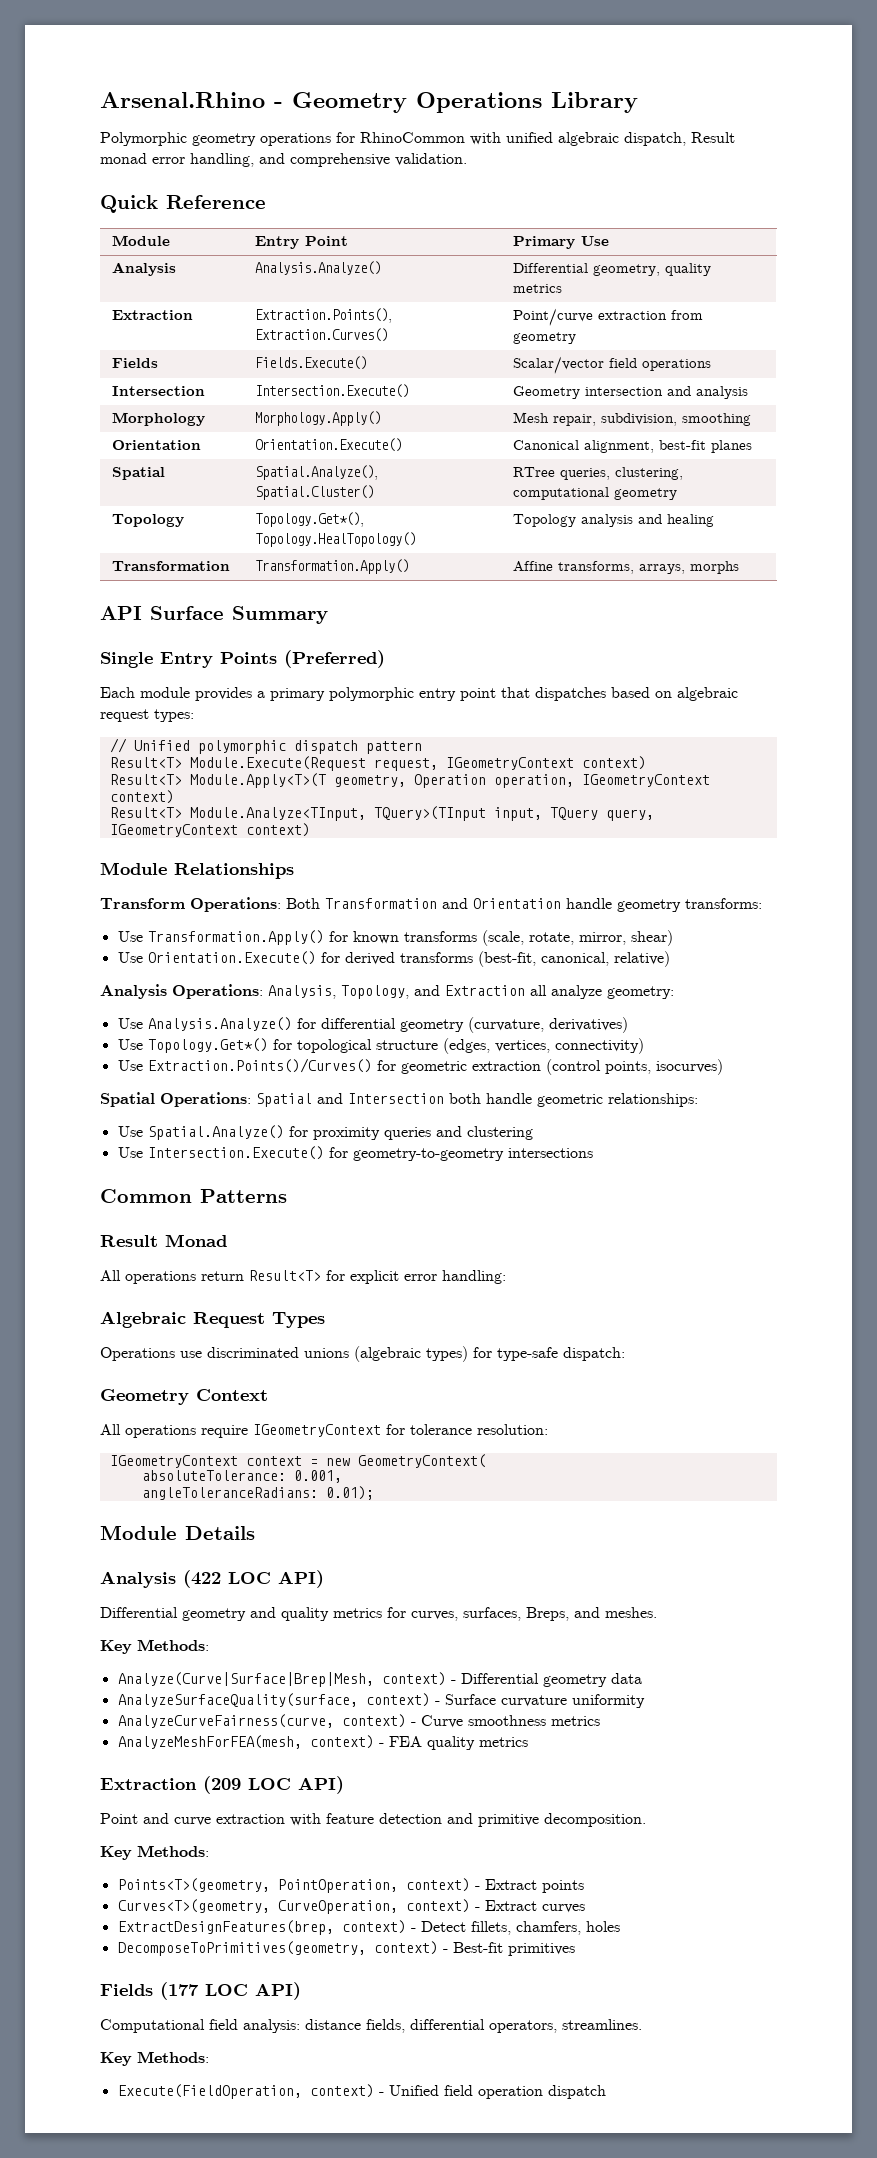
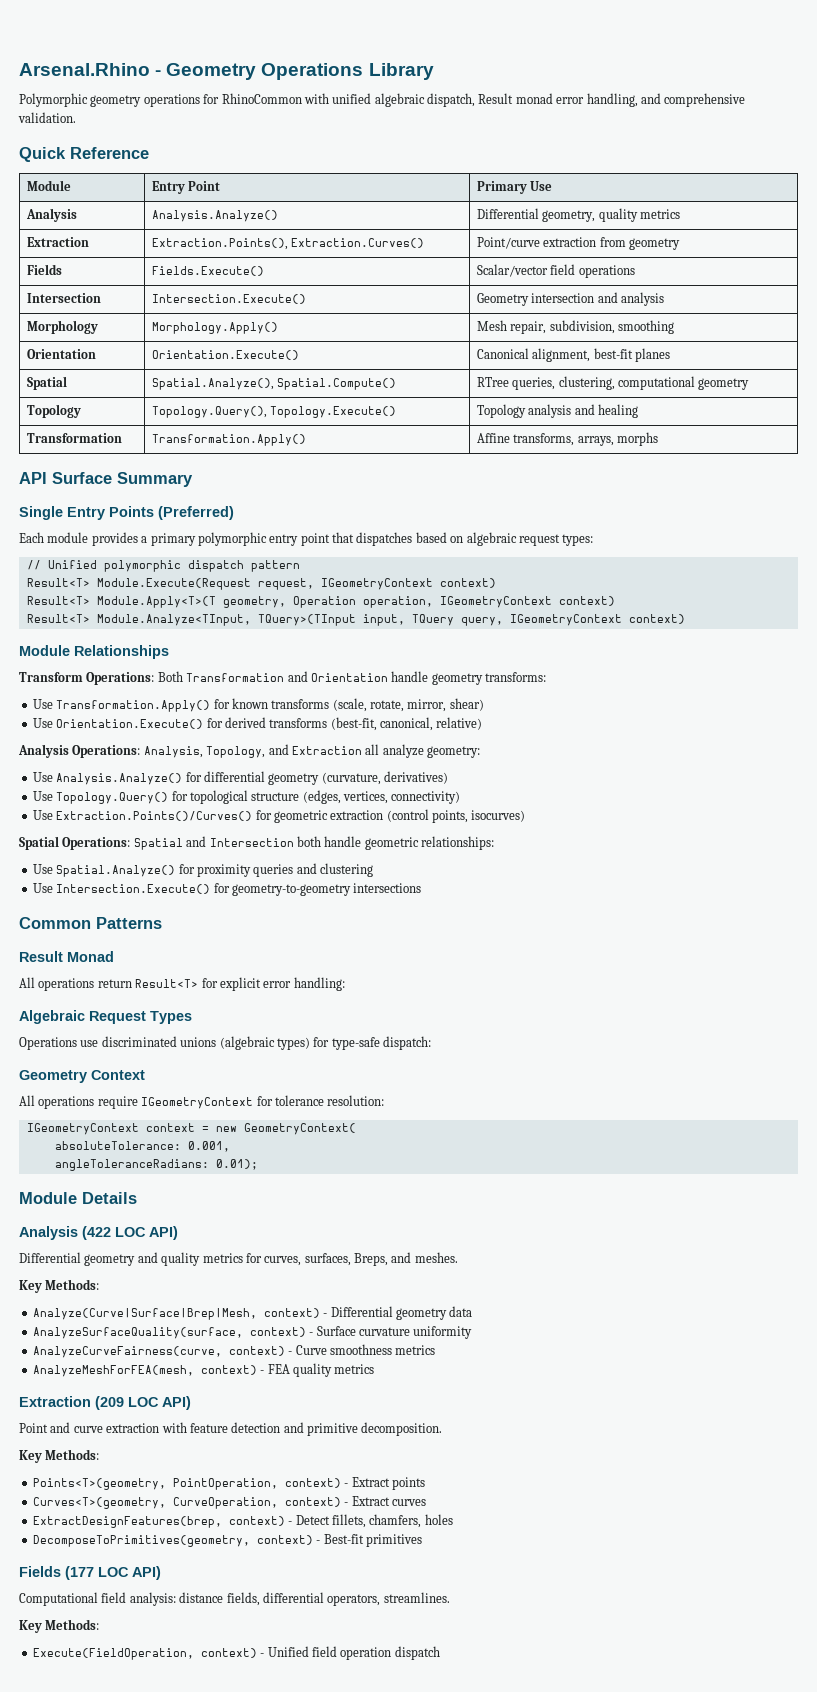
[255,485,375,500] Spatial.Cluster() -> [277,378,397,390] Spatial.Compute()
[255,512,365,527] [255,532,417,547] Topology.Get*(), Topology.HealTopology() -> [151,406,397,418] Topology.Query(), Topology.Execute()
[147,1038,268,1053] Topology.Get*() -> [56,792,169,804] Topology.Query()

